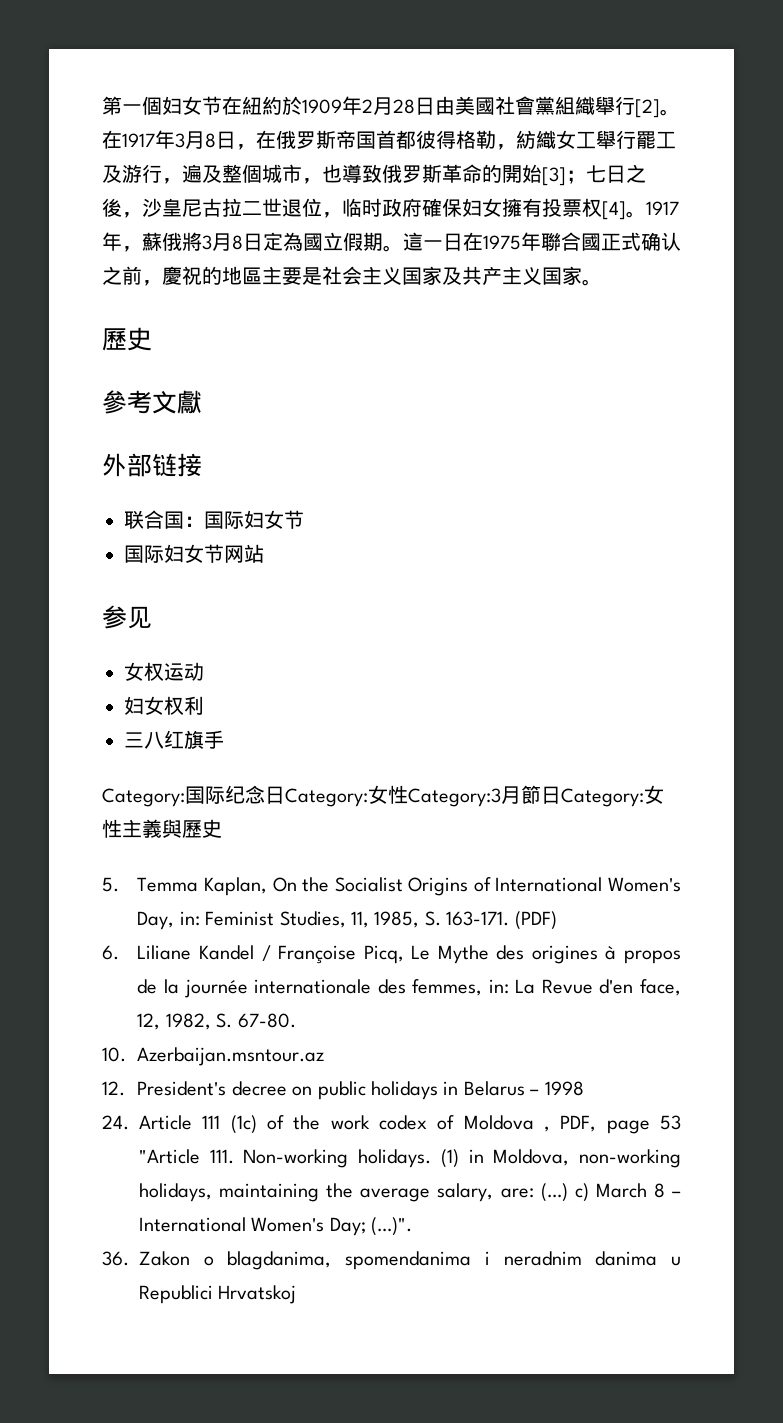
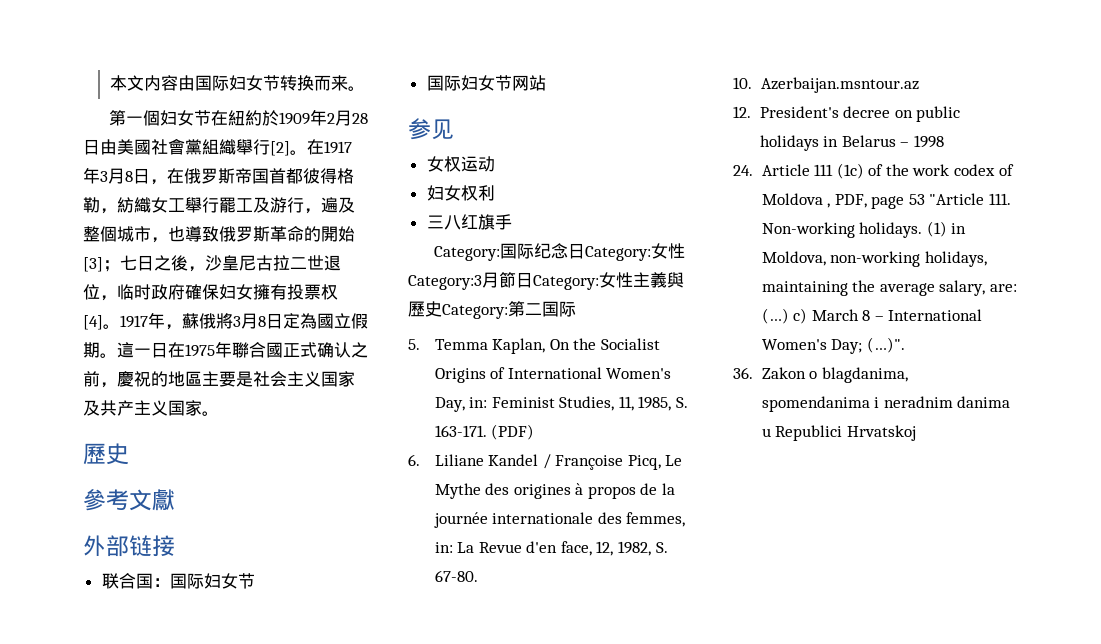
(102, 105) none -> [109,75,365,91] 本文内容由国际妇女节转换而来。 //
(222, 828) none -> [442,301,576,319] Category:第二国际

